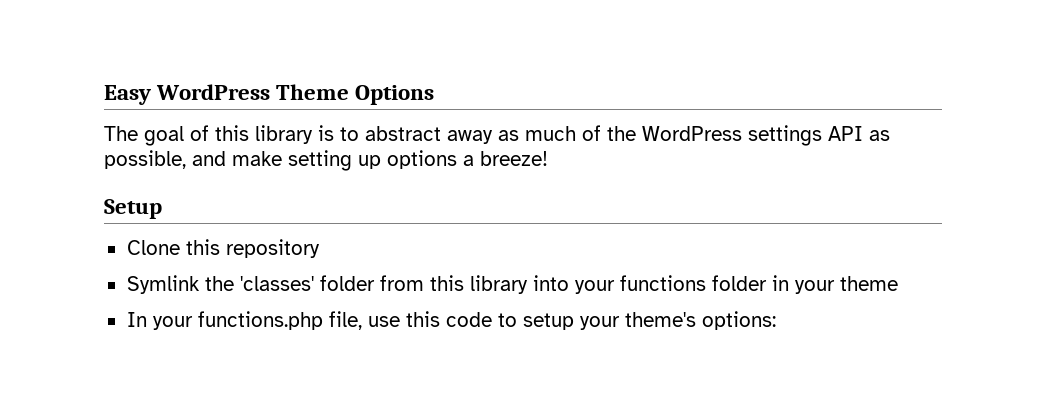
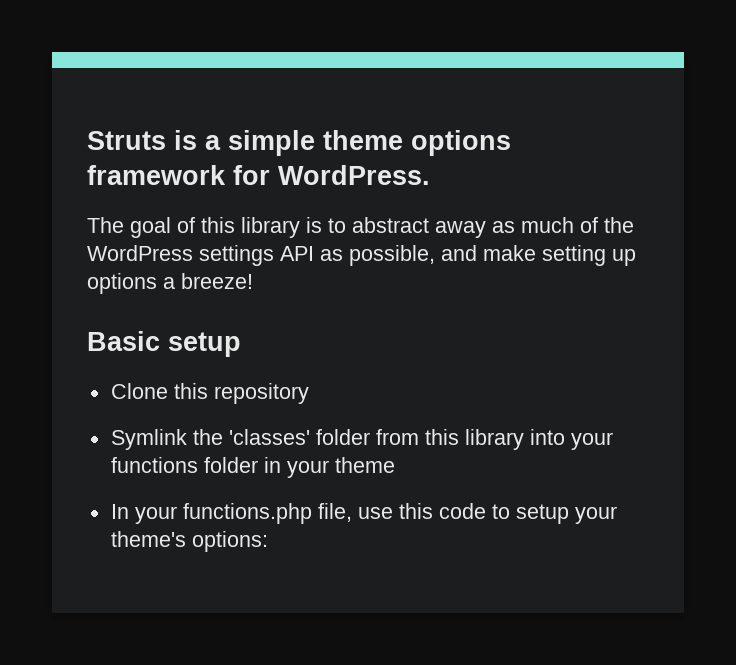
[104,84,435,105] Easy WordPress Theme Options -> [87,130,511,156] [87,165,430,185] Struts is a simple theme options framework for WordPress.
[104,199,162,219] Setup -> [87,331,241,357] Basic setup

